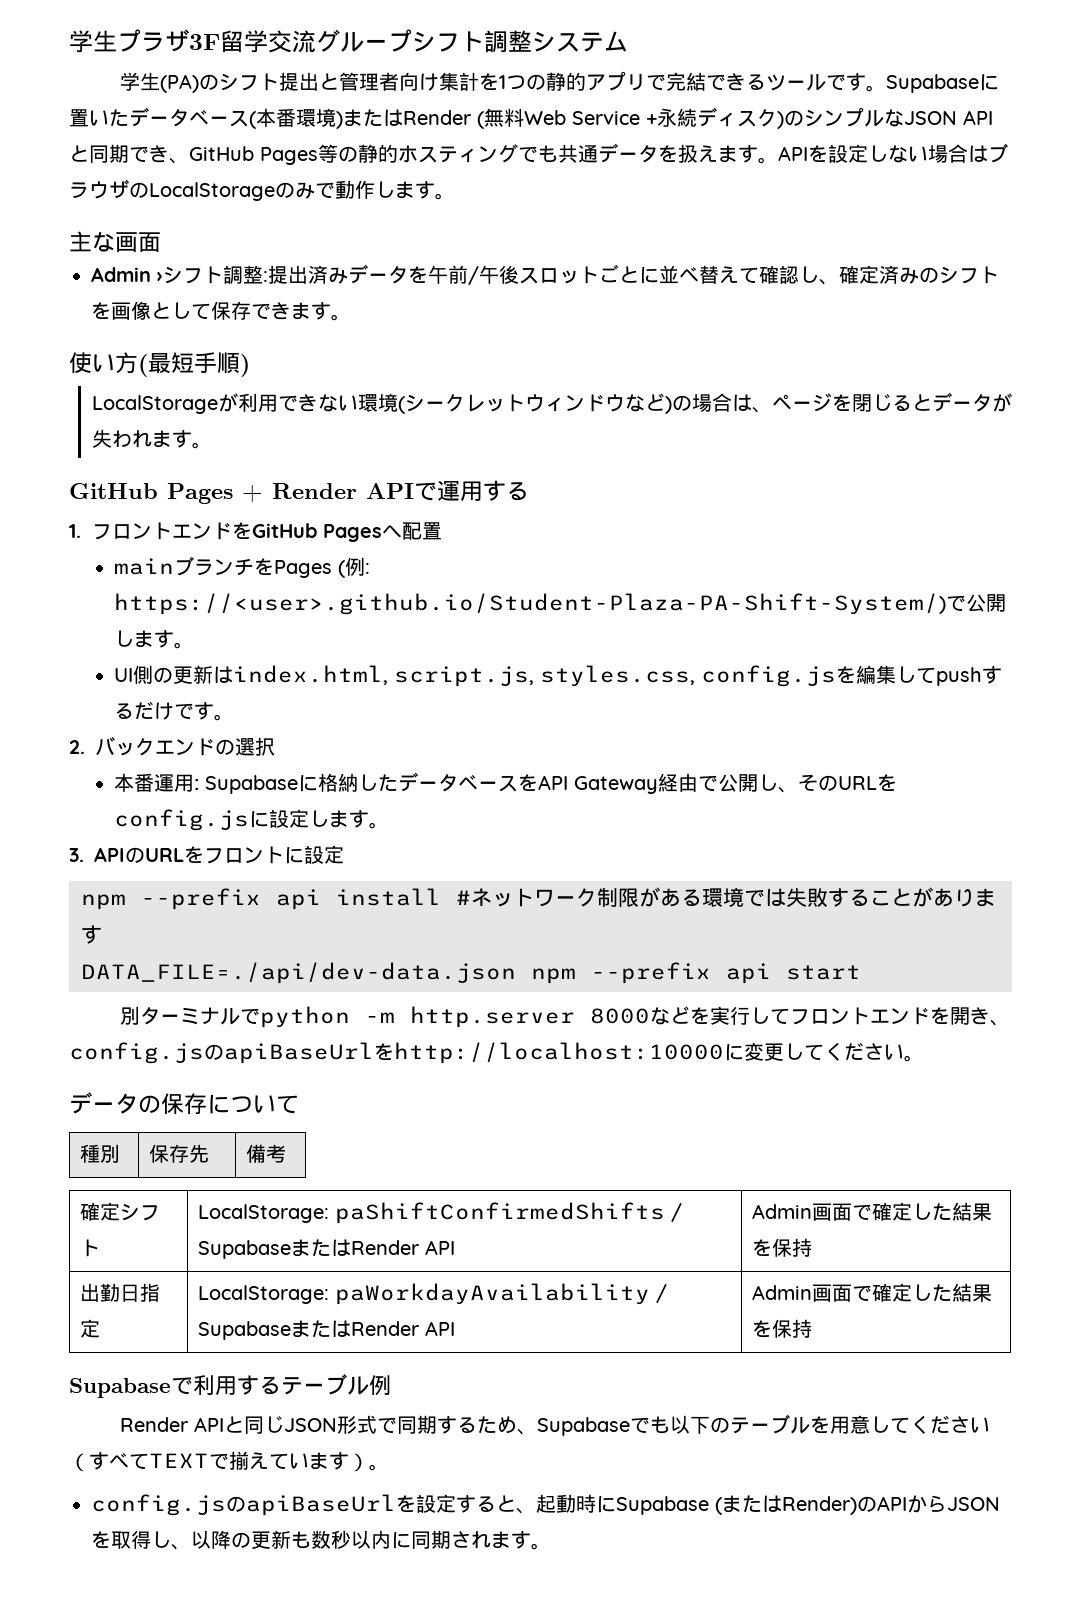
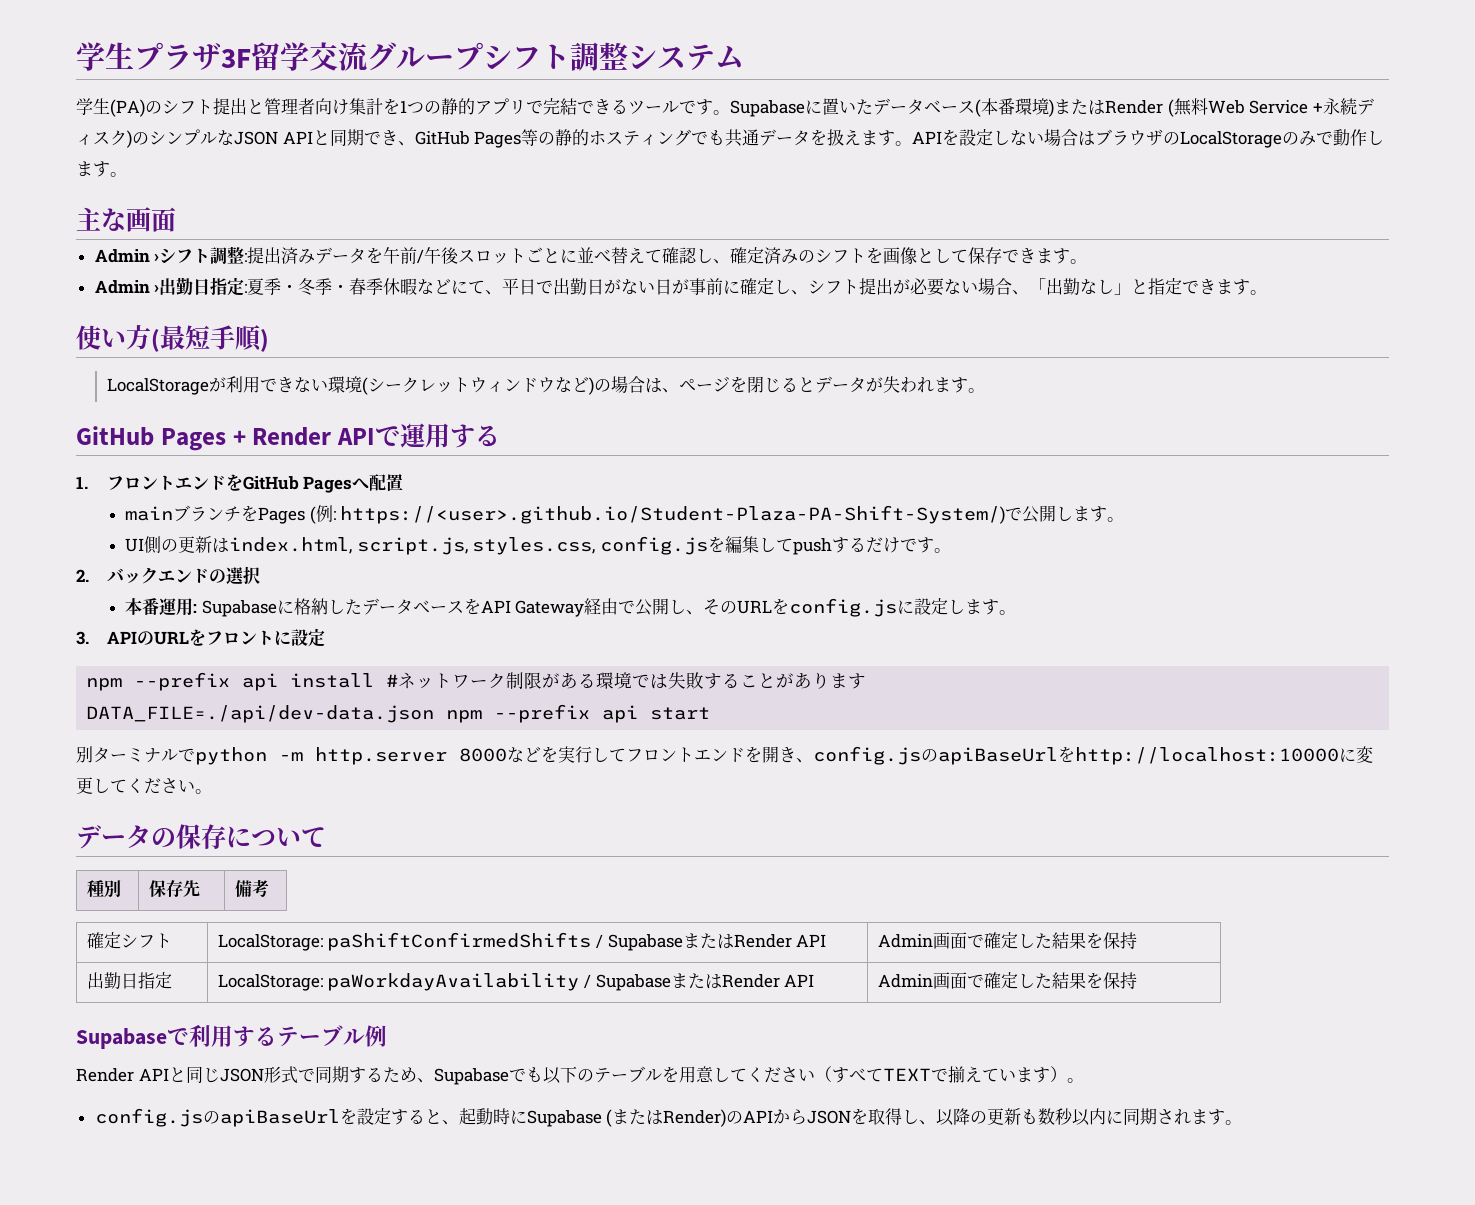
(351, 317) none -> [94,277,1268,296] // Admin ›出勤日指定:夏季・冬季・春季休暇などにて、平日で出勤日がない日が事前に確定し、シフト提出が必要ない場合、「出勤なし」と指定できます。

